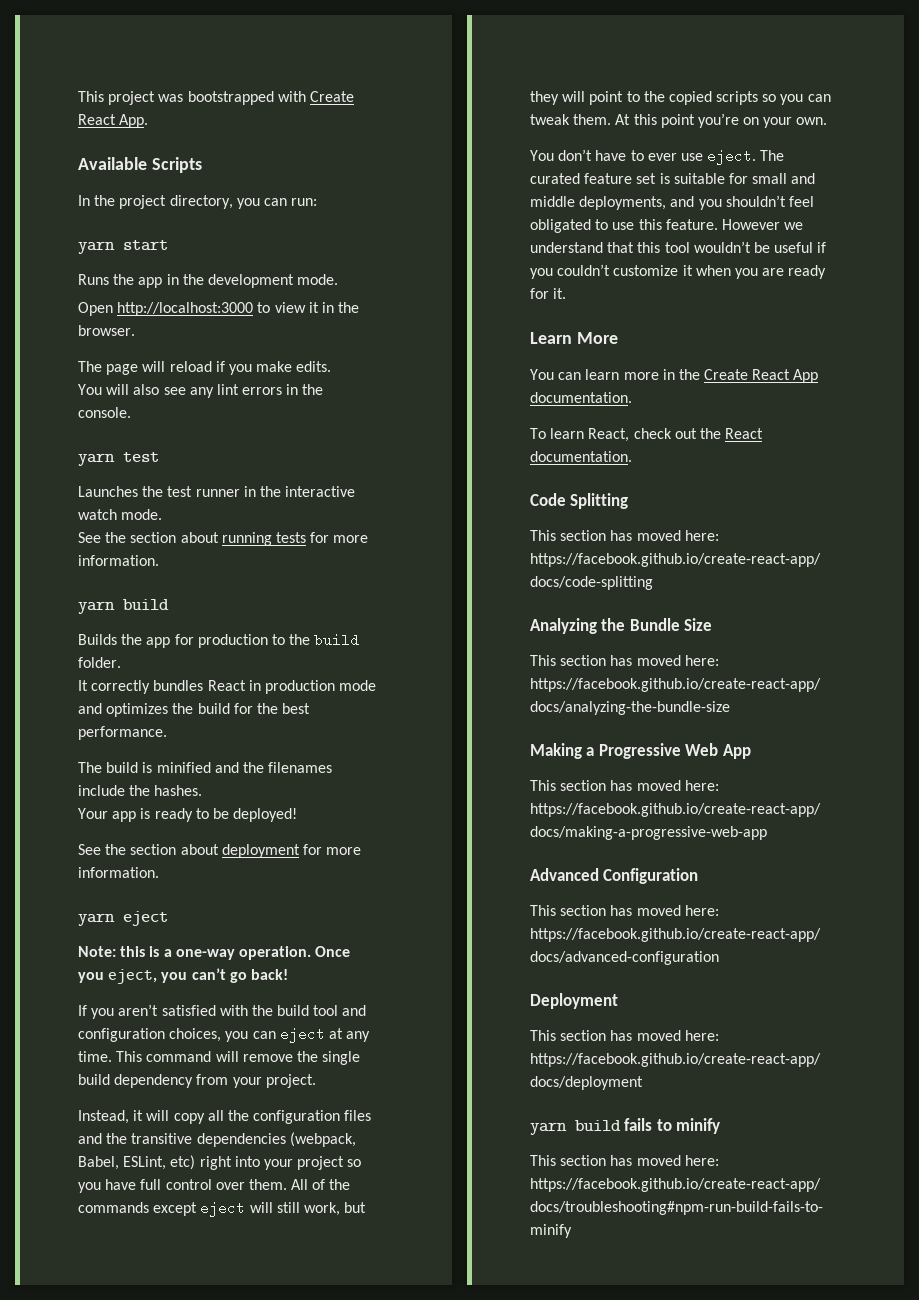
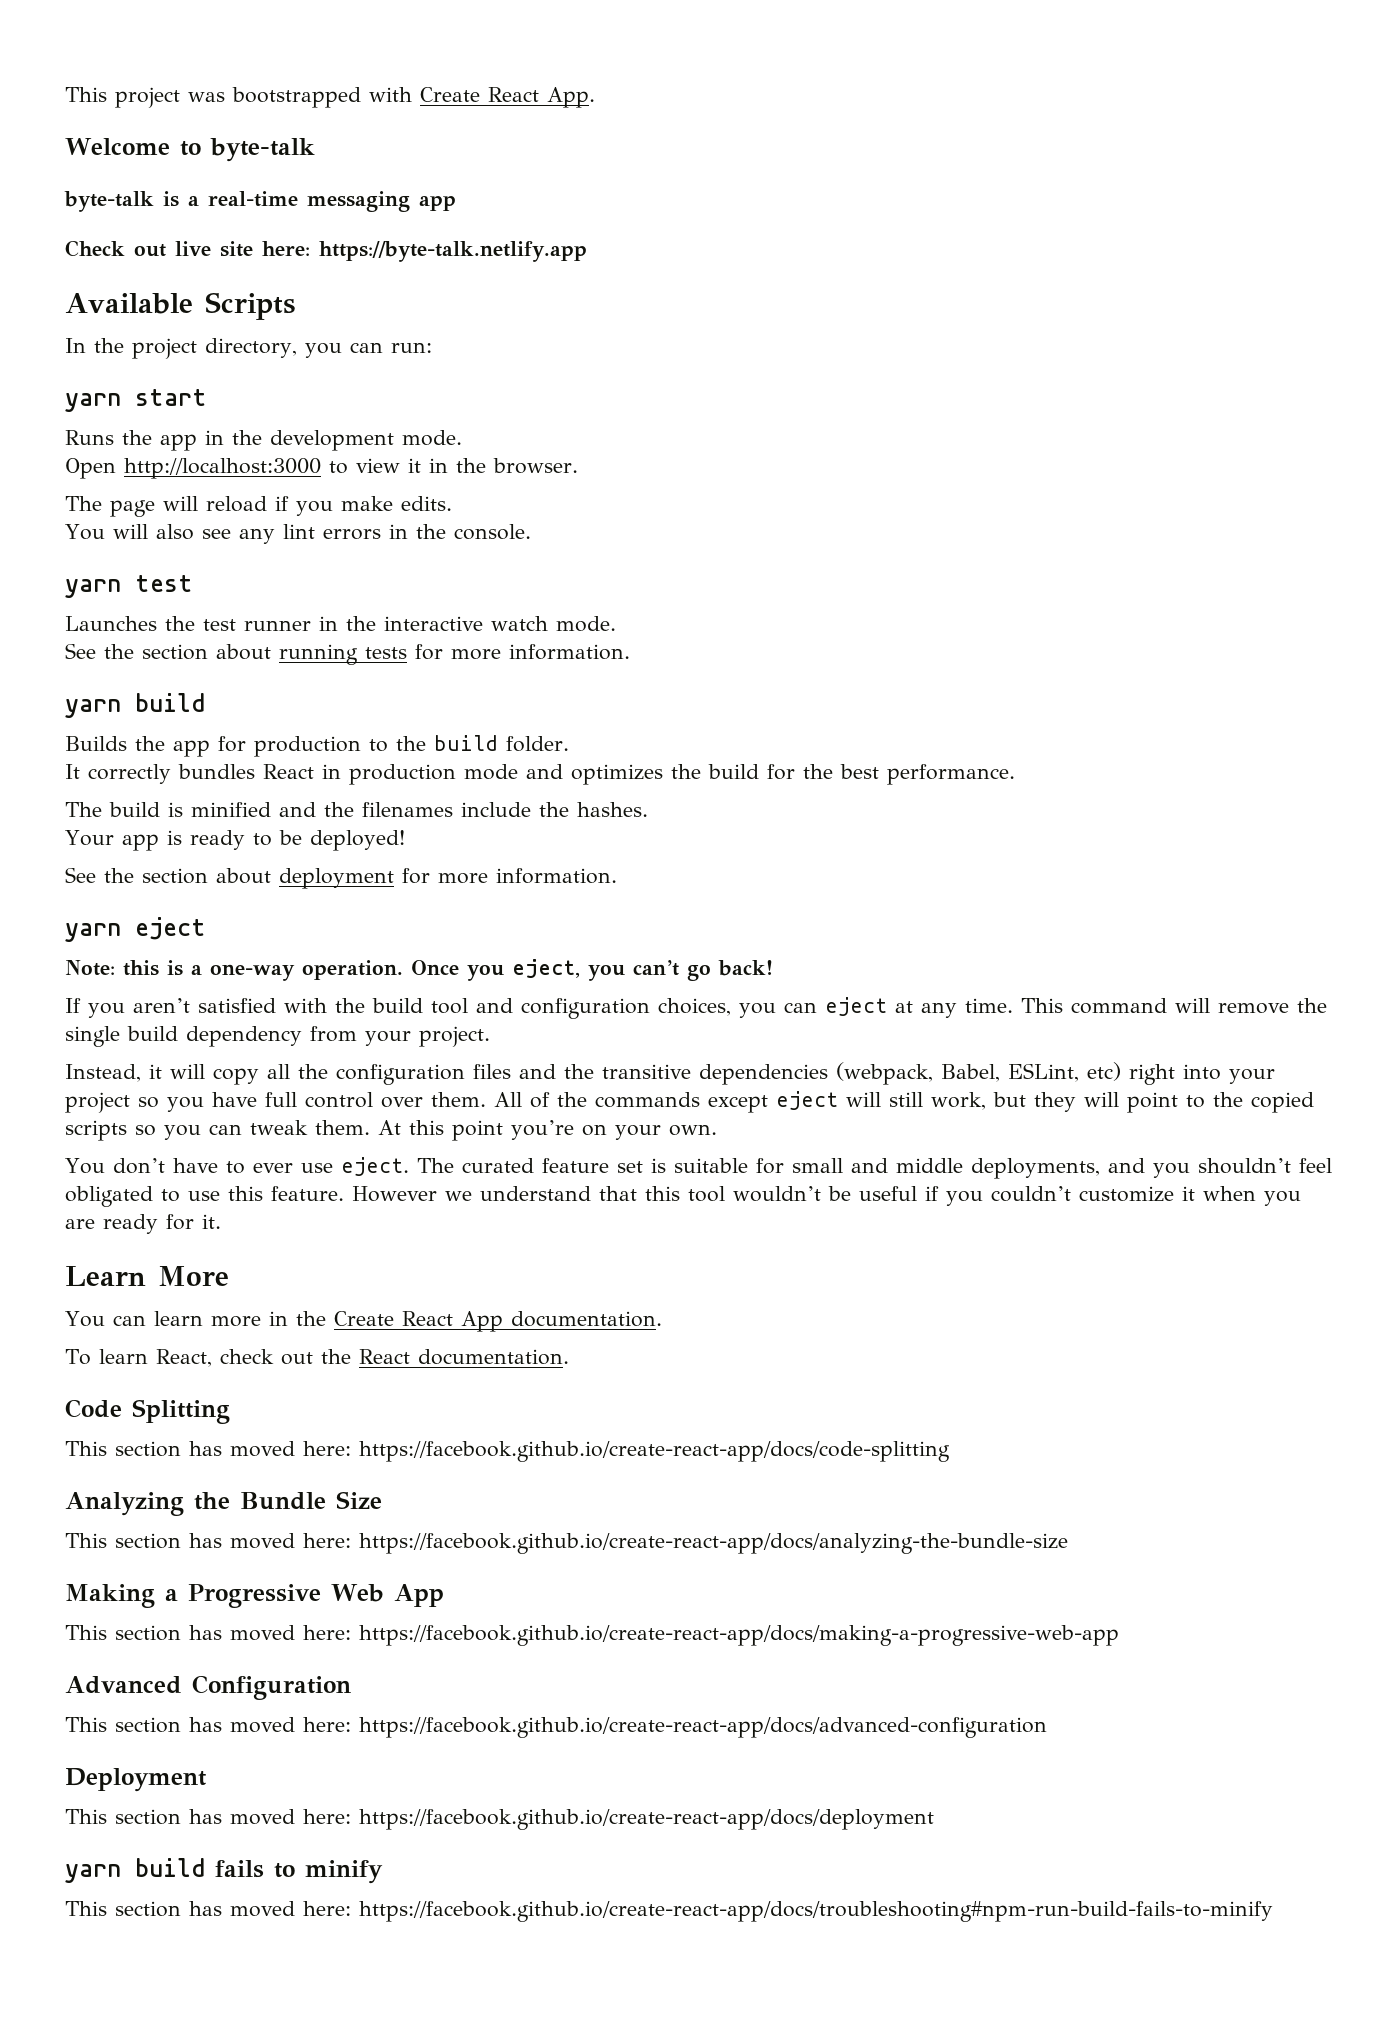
(149, 121) none -> [65,138,315,162] [64,191,456,212] [65,240,587,262] // Welcome to byte-talk // byte-talk is a real-time messaging app // Check out live site here: https://byte-talk.netlify.app

